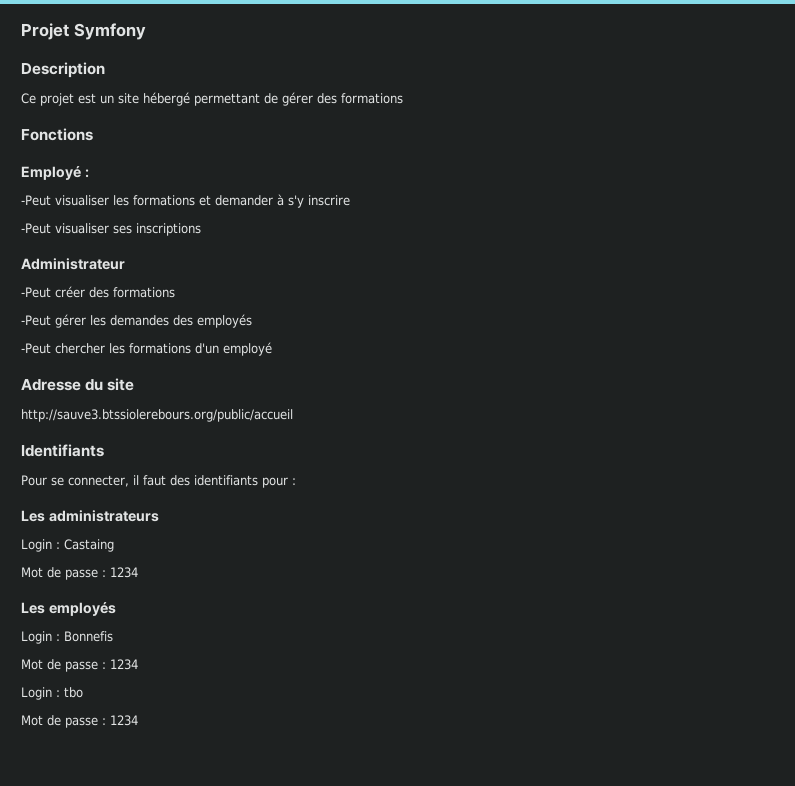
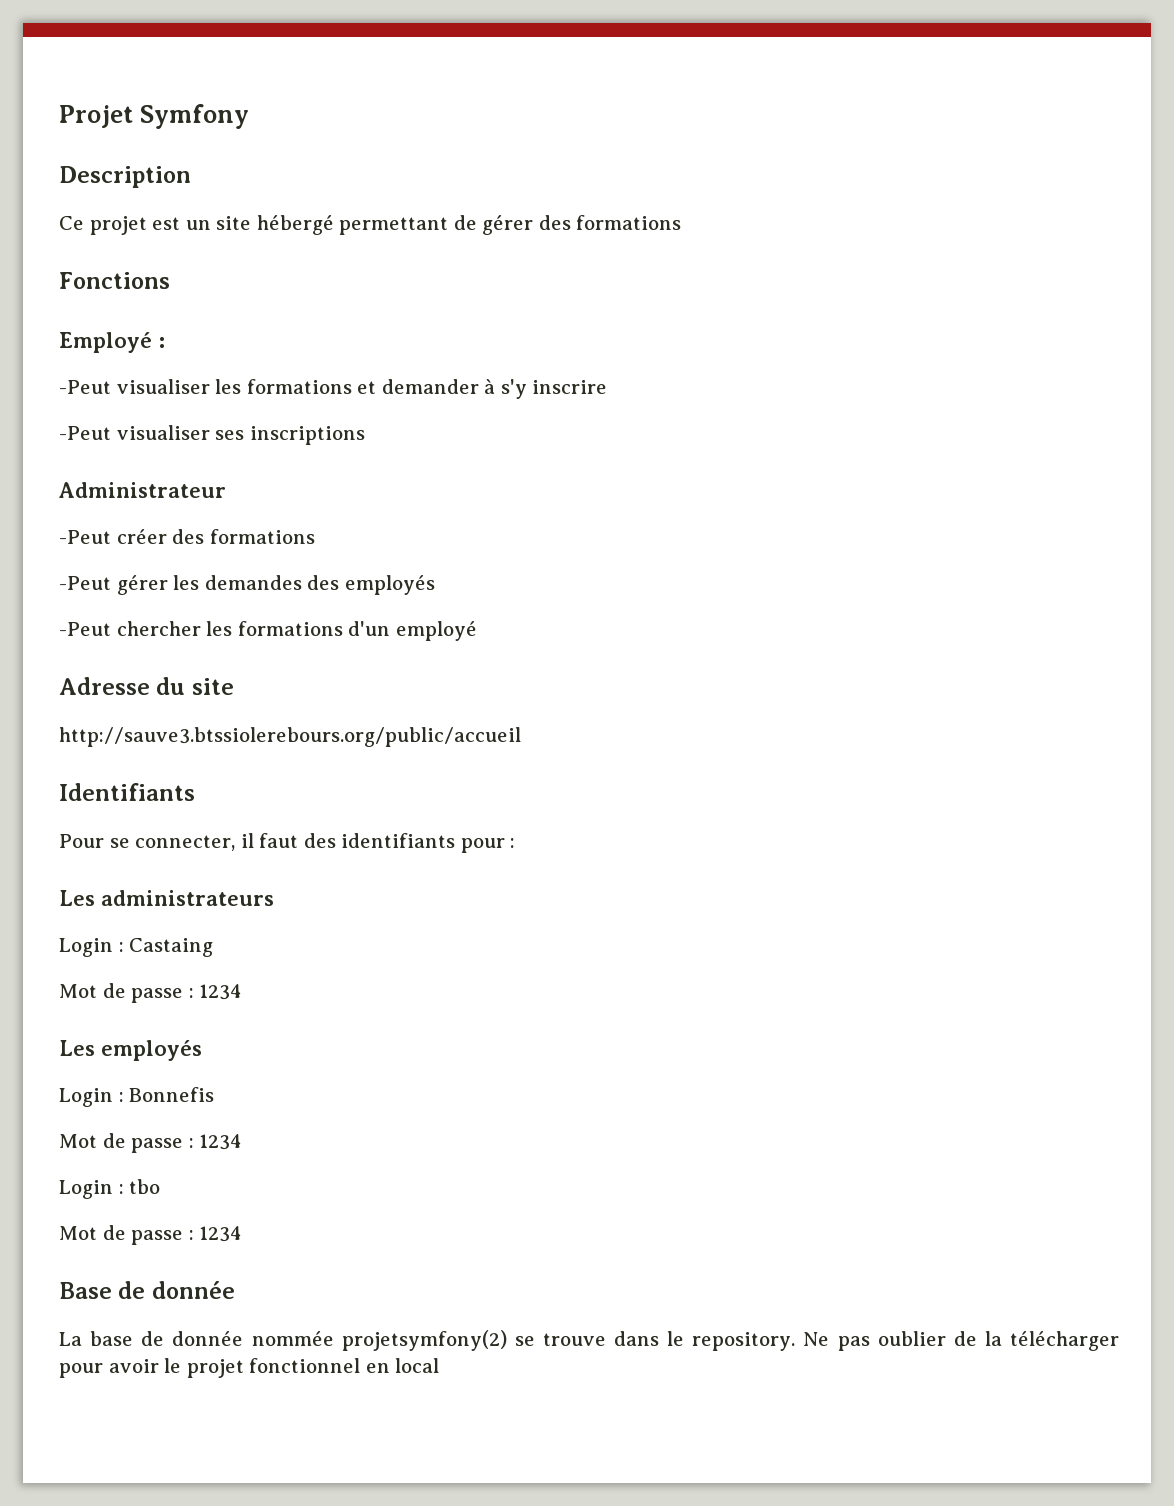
(138, 720) none -> [59,1281,235,1299] [59,1330,1119,1351] [59,1358,440,1378] // Base de donnée // La base de donnée nommée projetsymfony(2) se trouve dans le repository. Ne pas oublier de la télécharger pour avoir le projet fonctionnel en local

